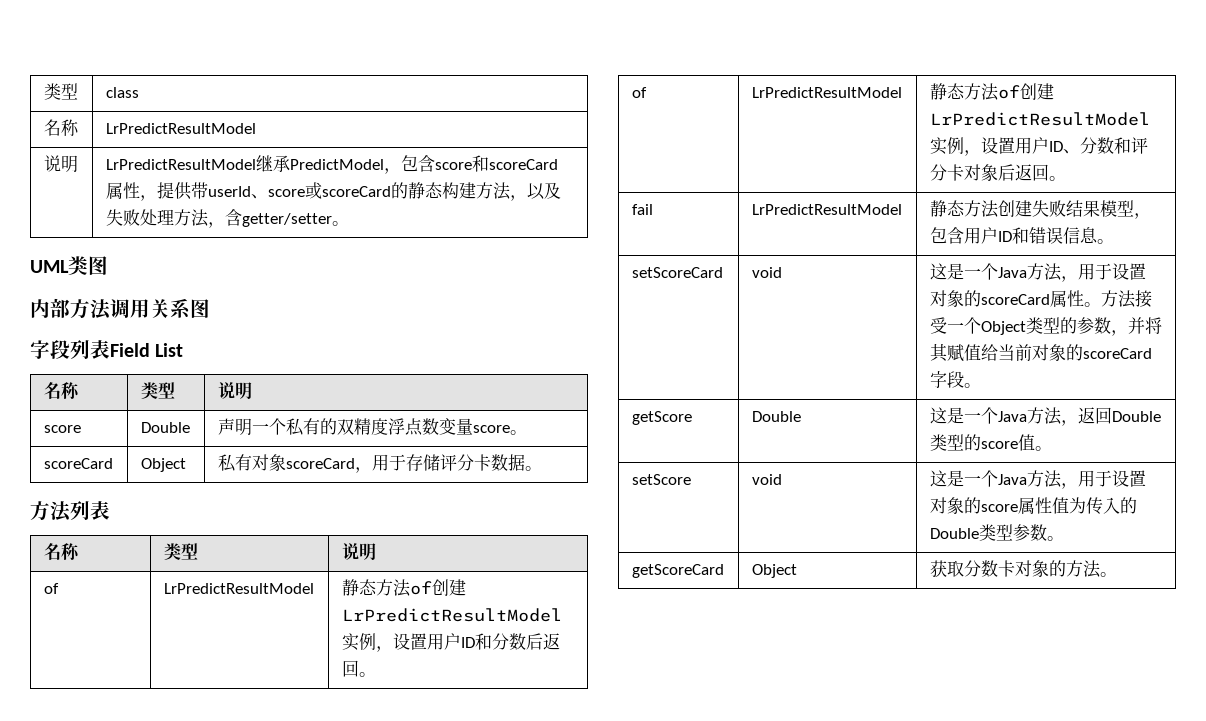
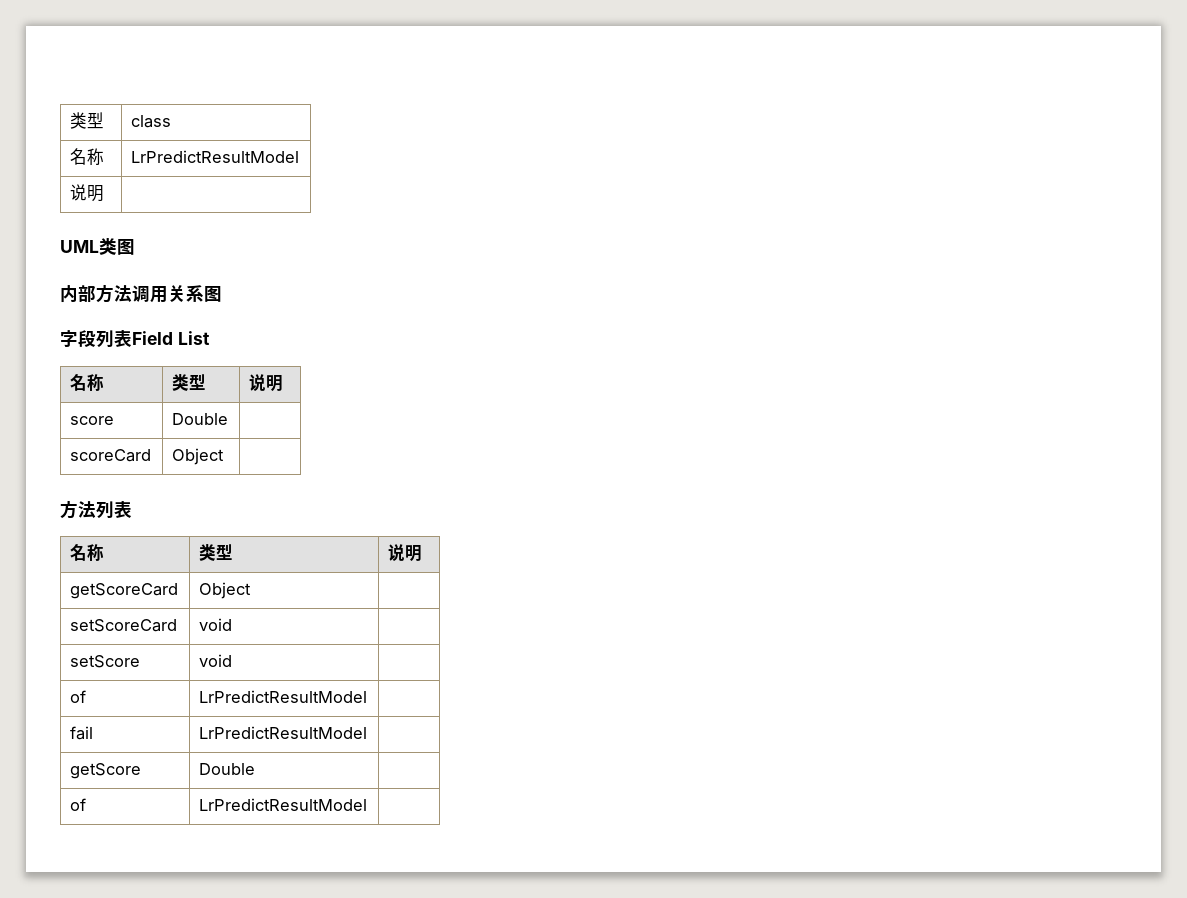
[105,155,558,174] [105,182,561,201] [105,209,349,228] LrPredictResultModel继承PredictModel，包含score和scoreCard属性，提供带userId、score或scoreCard的静态构建方法，以及失败处理方法，含getter/setter。 -> (105, 193) none
[217,418,527,436] [43,458,113,469] [140,458,186,472] [217,454,542,473] 声明一个私有的双精度浮点数变量score。 // scoreCard | Object | 私有对象scoreCard，用于存储评分卡数据。 -> [70,449,152,462] [172,448,225,465] // scoreCard | Object |
[43,583,59,594] [163,583,314,594] [341,579,466,597] [341,608,562,622] [341,633,560,652] [341,660,376,677] [631,87,647,98] [751,87,902,98] [929,83,1054,101] [929,112,1150,126] [929,137,1148,156] [929,164,1066,181] [631,204,653,215] [751,204,902,215] [929,200,1151,219] [929,227,1114,244] [631,267,723,278] [751,267,782,278] [929,263,1146,282] [929,290,1152,308] [929,317,1162,336] [929,343,1152,362] [929,371,981,388] [631,411,692,425] [751,411,801,422] [929,407,1161,426] [929,434,1052,451] [631,474,691,485] [751,474,782,485] [929,470,1146,489] [929,497,1137,515] [929,524,1064,541] [631,564,724,578] [751,564,797,578] [929,560,1117,578] of | LrPredictResultModel | 静态方法of创建LrPredictResultModel实例，设置用户ID和分数后返回。 // of | LrPredictResultModel | 静态方法of创建LrPredictResultModel实例，设置用户ID、分数和评分卡对象后返回。 // fail | LrPredictResultModel | 静态方法创建失败结果模型，包含用户ID和错误信息。 // setScoreCard | void | 这是一个Java方法，用于设置对象的scoreCard属性。方法接受一个Object类型的参数，并将其赋值给当前对象的scoreCard字段。 // getScore | Double | 这是一个Java方法，返回Double类型的score值。 // setScore | void | 这是一个Java方法，用于设置对象的score属性值为传入的Double类型参数。 // getScoreCard | Object | 获取分数卡对象的方法。 -> [70,583,179,599] [199,582,252,599] [70,619,178,632] [199,618,233,631] [70,655,141,668] [199,654,233,667] [70,690,87,703] [199,690,368,703] [70,726,94,740] [199,726,368,739] [70,763,142,779] [199,763,256,775] [70,798,87,811] [199,798,368,811] getScoreCard | Object | // setScoreCard | void | // setScore | void | // of | LrPredictResultModel | // fail | LrPredictResultModel | // getScore | Double | // of | LrPredictResultModel |

